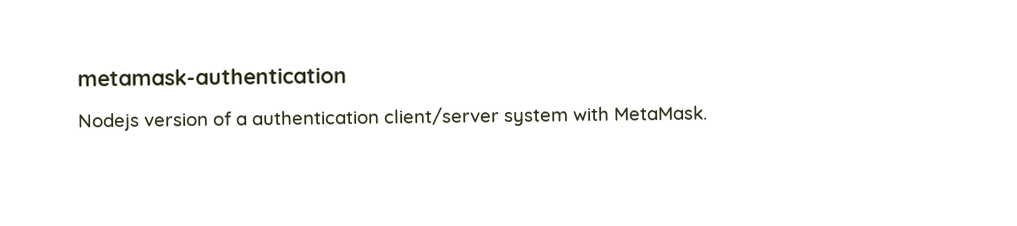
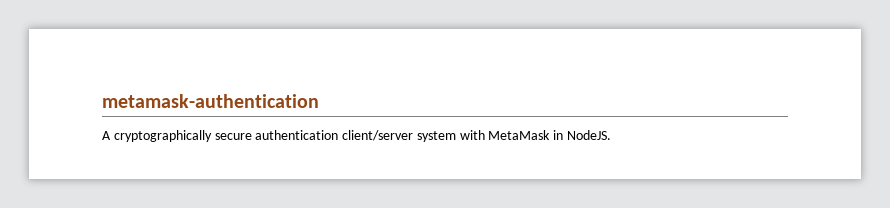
[77,111,248,132] Nodejs version of a -> [102,130,252,142] A cryptographically secure
[613,105,708,121] MetaMask. -> [488,130,612,140] MetaMask in NodeJS.

